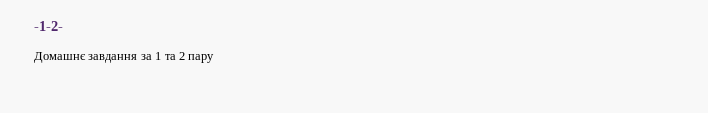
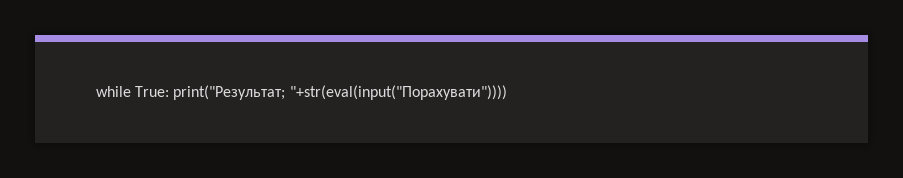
[34,21,63,31] [34,52,215,63] -1-2- // Домашнє завдання за 1 та 2 пару -> [96,85,507,100] while True: print("Результат; "+str(eval(input("Порахувати"))))

